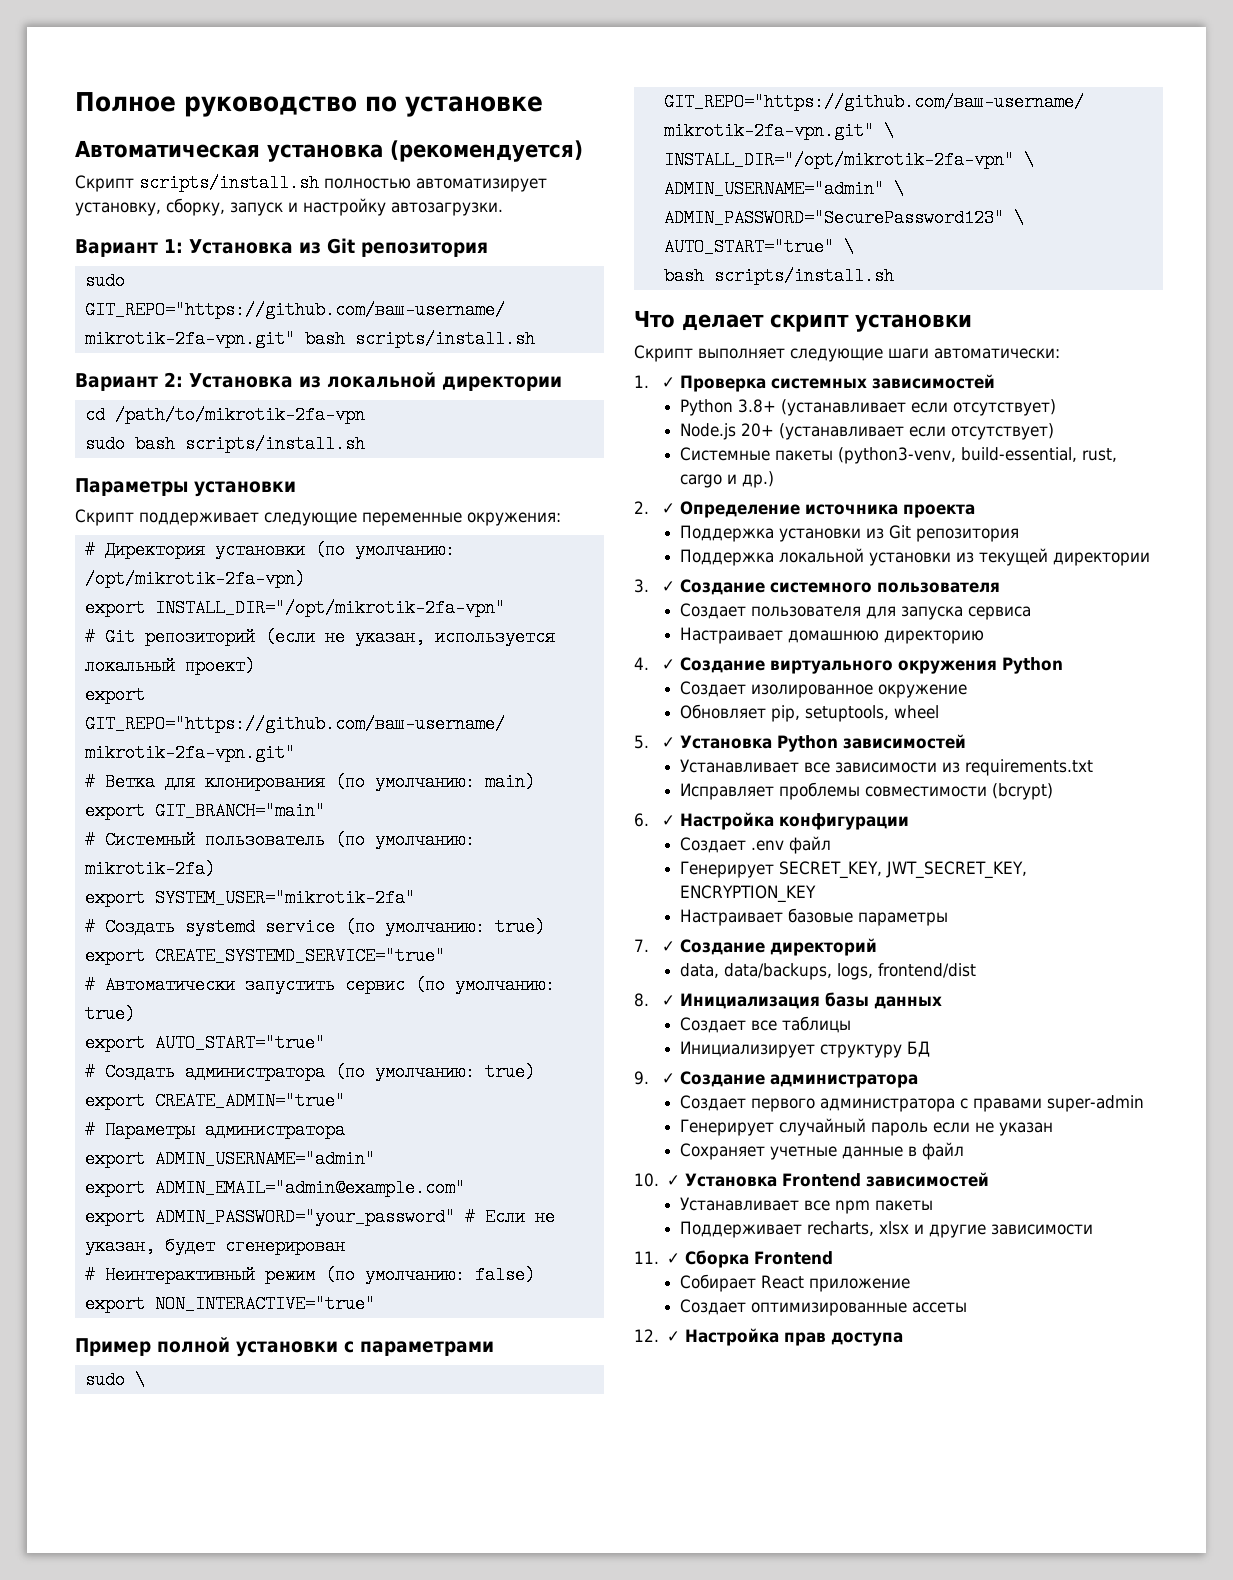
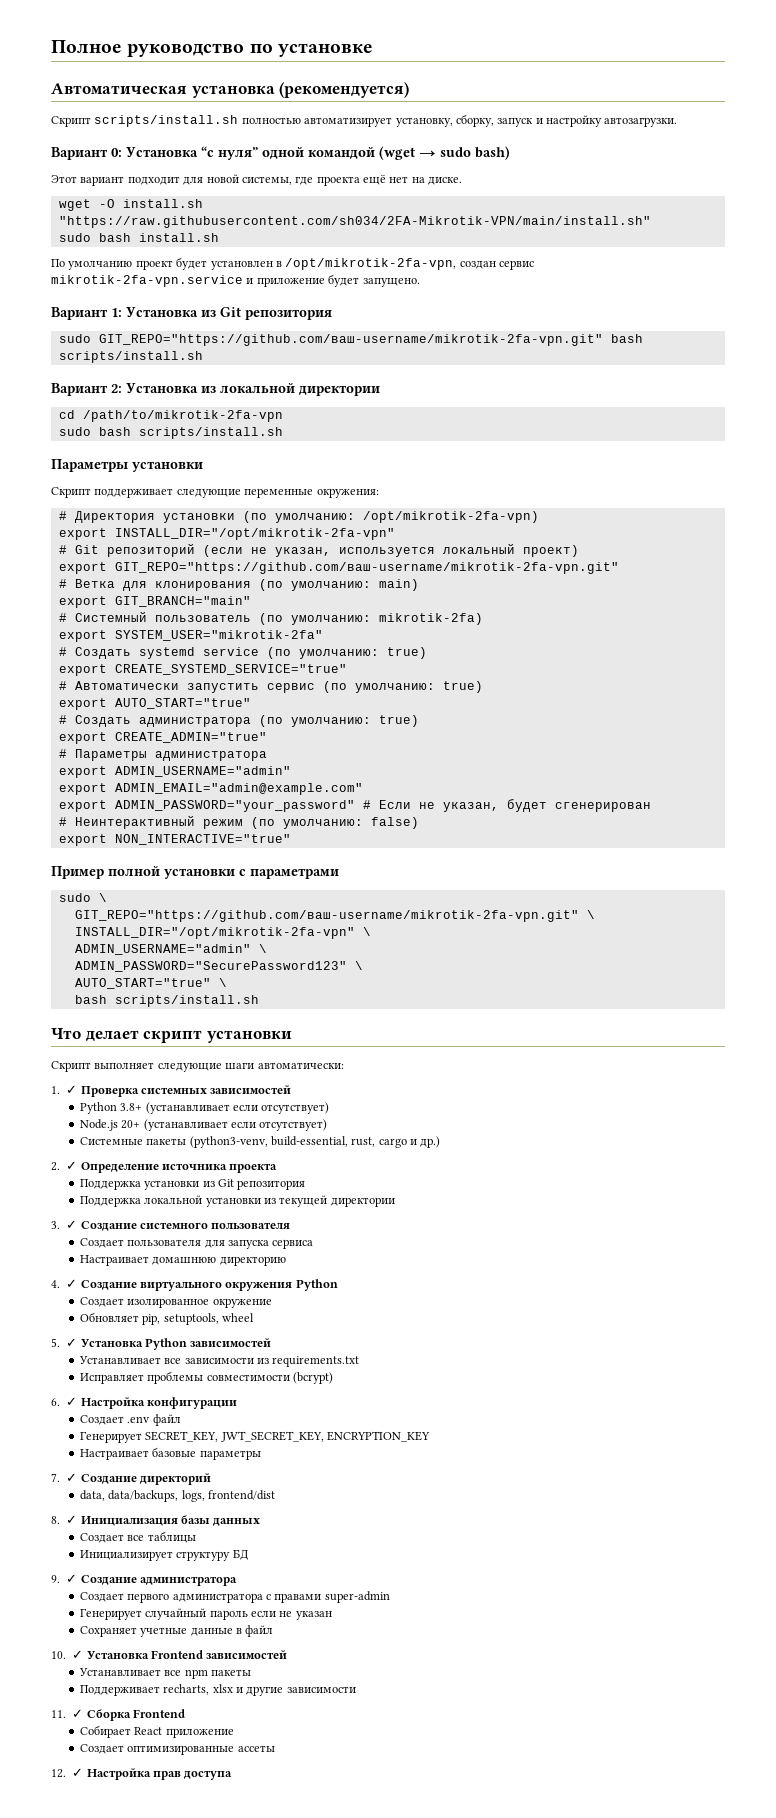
(503, 209) none -> [51,146,510,160] [51,174,463,186] [58,199,203,211] [58,216,651,228] [58,233,219,242] [51,257,534,270] [51,274,420,287] // Вариант 0: Установка “с нуля” одной командой (wget → sudo bash) // Этот вариант подходит для новой системы, где проекта ещё нет на диске. // wget -O install.sh "https://raw.githubusercontent.com/sh034/2FA-Mikrotik-VPN/main/install.sh" // sudo bash install.sh // По умолчанию проект будет установлен в /opt/mikrotik-2fa-vpn, создан сервис mikrotik-2fa-vpn.service и приложение будет запущено.

